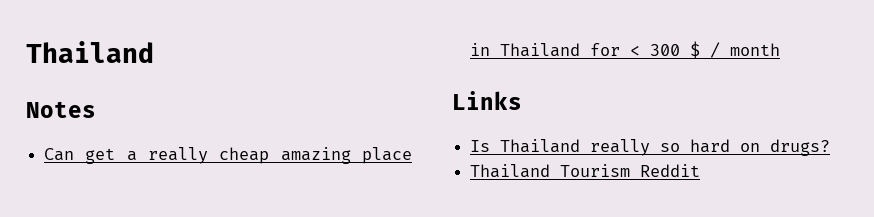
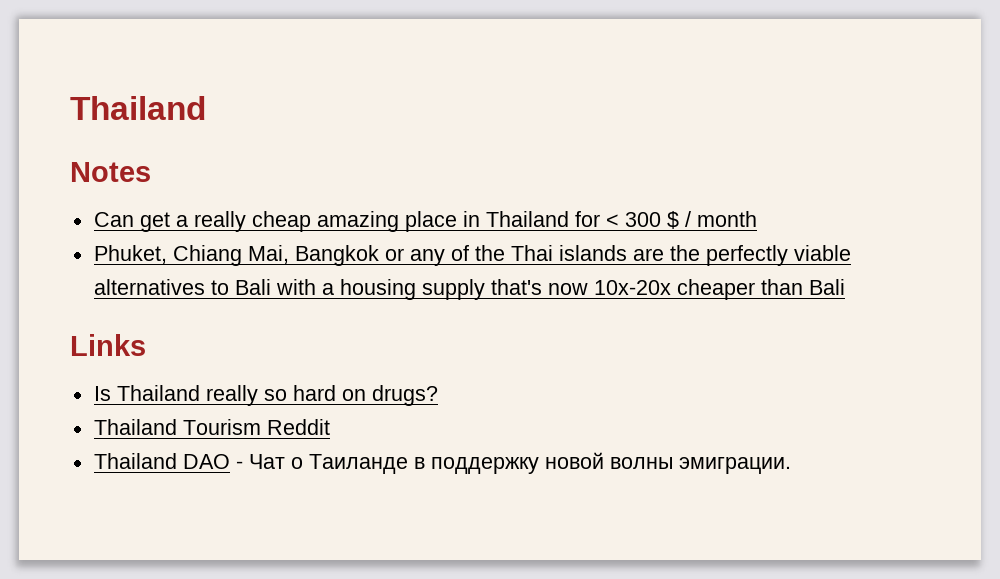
(781, 49) none -> [93,245,851,266] [93,279,845,300] // Phuket, Chiang Mai, Bangkok or any of the Thai islands are the perfectly viable alternatives to Bali with a housing supply that's now 10x-20x cheaper than Bali
(701, 170) none -> [93,452,791,474] // Thailand DAO - Чат о Таиланде в поддержку новой волны эмиграции.

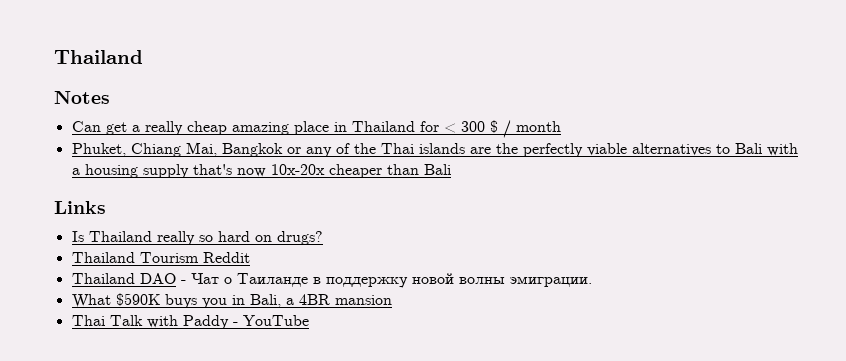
(791, 465) none -> [71,293,392,308] [71,315,309,329] // What $590K buys you in Bali, a 4BR mansion // Thai Talk with Paddy - YouTube

